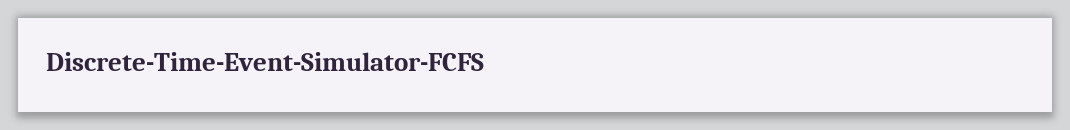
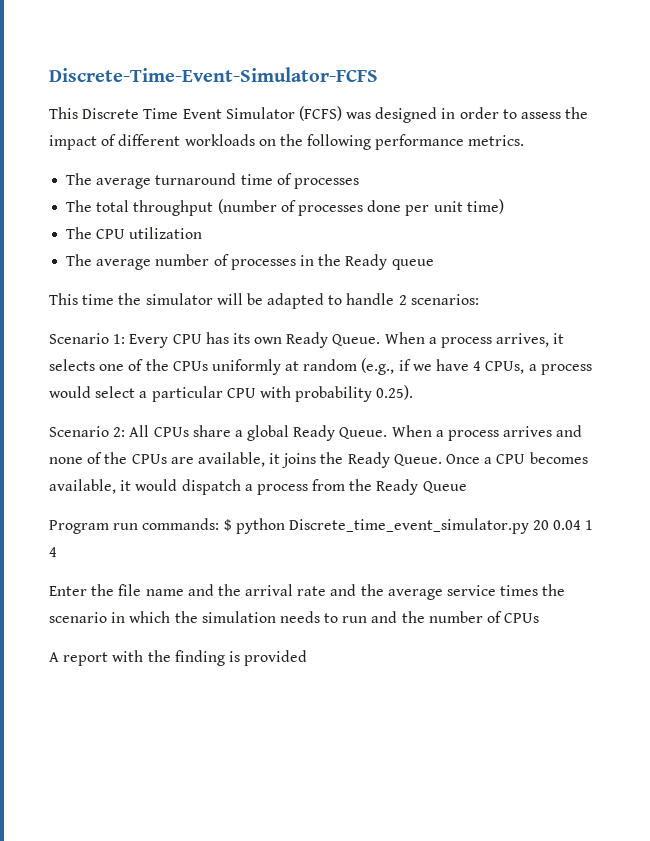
(484, 61) none -> [49,106,589,123] [49,134,525,150] [66,173,359,189] [66,199,504,216] [66,227,203,239] [66,254,434,270] [49,293,479,309] [49,332,565,348] [49,358,592,375] [49,385,414,402] [49,425,583,441] [49,452,588,468] [49,479,467,495] [49,518,594,534] [49,547,57,557] [49,584,566,600] [49,611,540,623] [49,650,308,666] // This Discrete Time Event Simulator (FCFS) was designed in order to assess the impact of different workloads on the following performance metrics. // The average turnaround time of processes // The total throughput (number of processes done per unit time) // The CPU utilization // The average number of processes in the Ready queue // This time the simulator will be adapted to handle 2 scenarios: // Scenario 1: Every CPU has its own Ready Queue. When a process arrives, it selects one of the CPUs uniformly at random (e.g., if we have 4 CPUs, a process would select a particular CPU with probability 0.25). // Scenario 2: All CPUs share a global Ready Queue. When a process arrives and none of the CPUs are available, it joins the Ready Queue. Once a CPU becomes available, it would dispatch a process from the Ready Queue // Program run commands: $ python Discrete_time_event_simulator.py 20 0.04 1 4 // Enter the file name and the arrival rate and the average service times the scenario in which the simulation needs to run and the number of CPUs // A report with the finding is provided

